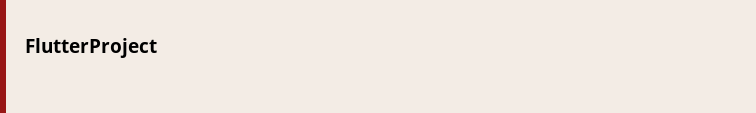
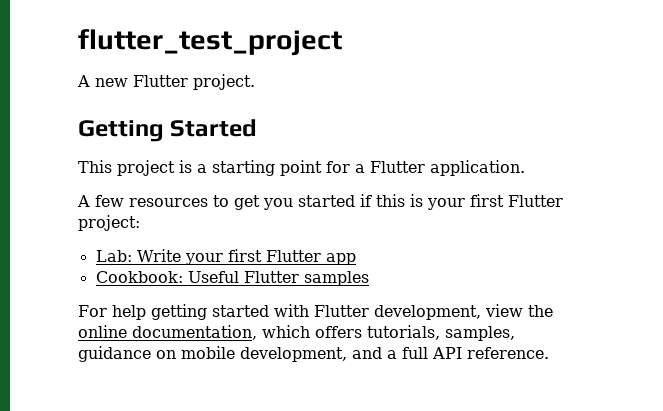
[25,38,157,58] FlutterProject -> [78,29,342,56] [77,74,255,90] [78,119,258,142] [78,160,525,176] [77,194,563,210] [78,215,140,231] [95,249,356,265] [95,271,369,286] [78,304,553,320] [78,325,515,341] [78,346,549,362] flutter_test_project // A new Flutter project. // Getting Started // This project is a starting point for a Flutter application. // A few resources to get you started if this is your first Flutter project: // Lab: Write your first Flutter app // Cookbook: Useful Flutter samples // For help getting started with Flutter development, view the online documentation, which offers tutorials, samples, guidance on mobile development, and a full API reference.

